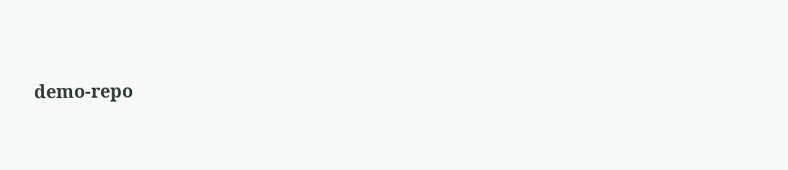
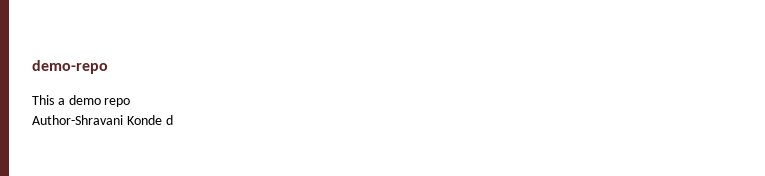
(134, 93) none -> [32,95,131,107] [32,115,173,125] // This a demo repo // Author-Shravani Konde d

